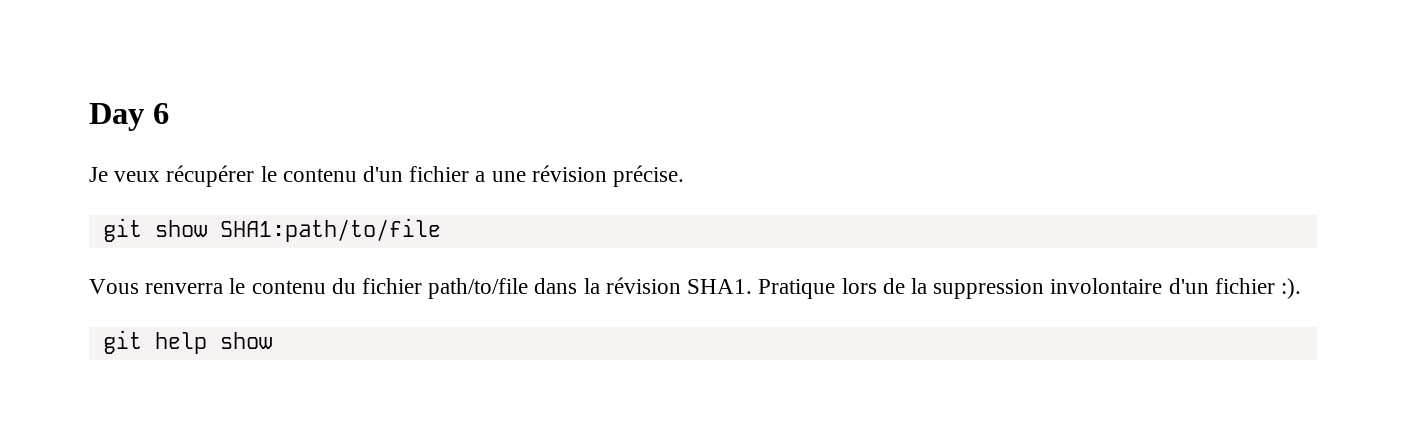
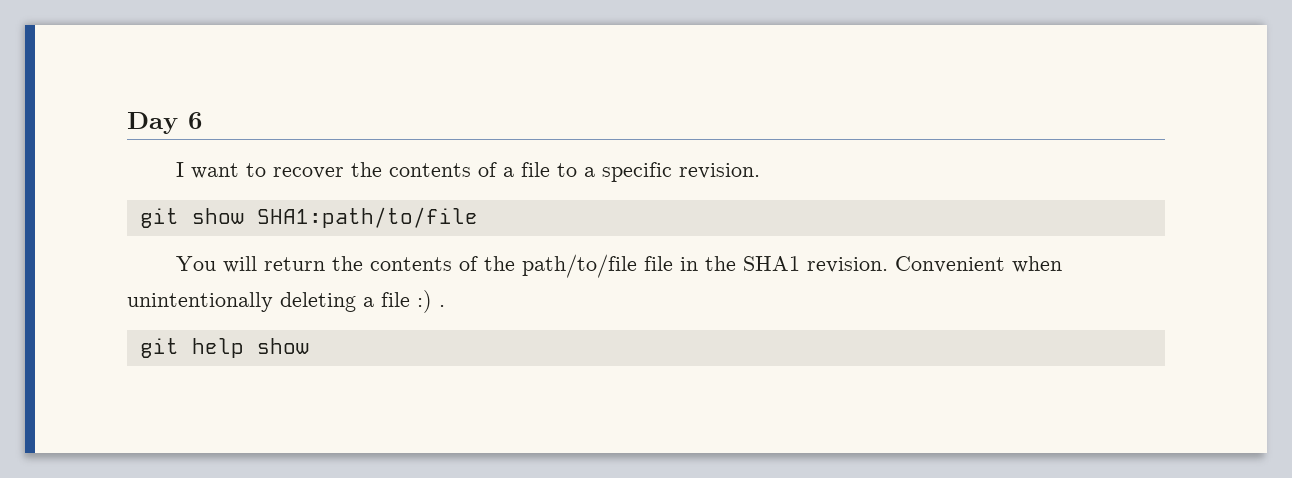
[89,165,685,187] [102,218,441,242] [89,277,1301,299] Je veux récupérer le contenu d'un fichier a une révision précise. // git show SHA1:path/to/file // Vous renverra le contenu du fichier path/to/file dans la révision SHA1. Pratique lors de la suppression involontaire d'un fichier :). -> [176,162,761,182] [139,207,478,228] [176,254,1063,278] [127,290,445,313] I want to recover the contents of a file to a specific revision. // git show SHA1:path/to/file // You will return the contents of the path/to/file file in the SHA1 revision. Convenient when unintentionally deleting a file :) .

